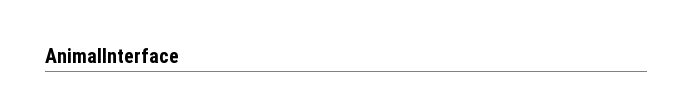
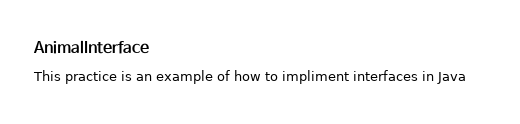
(179, 55) none -> [33,70,466,84] // This practice is an example of how to impliment interfaces in Java

